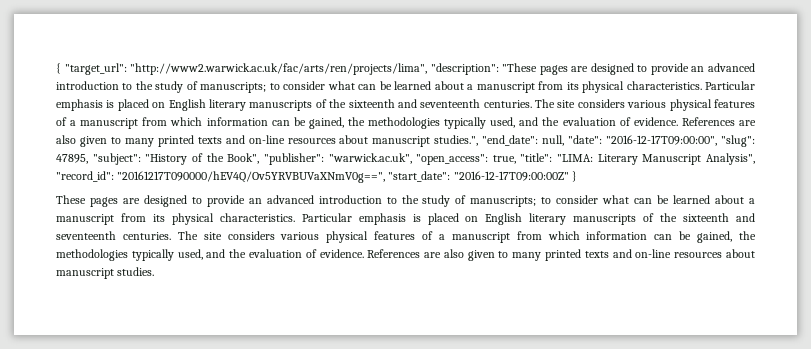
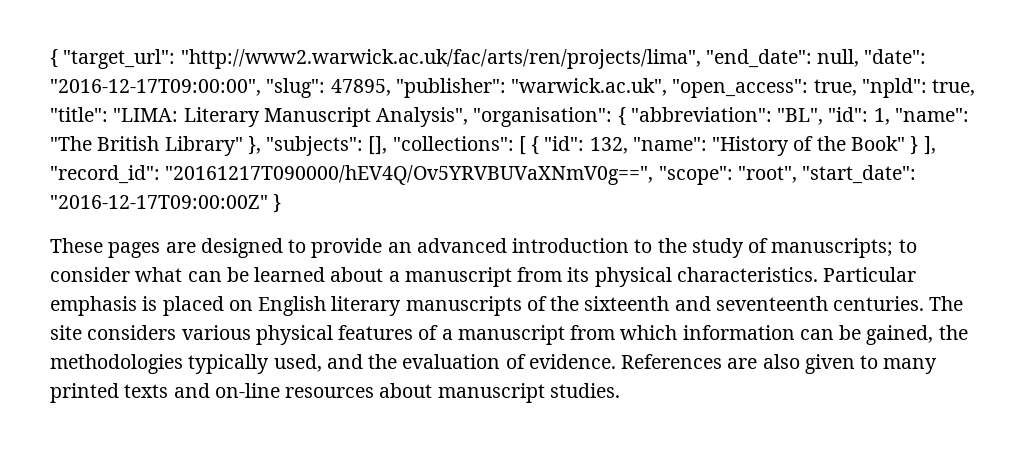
[430,63,755,75] [56,81,755,93] [56,99,756,111] [56,117,756,129] [56,135,479,147] "description": "These pages are designed to provide an advanced introduction to the study of manuscripts; to consider what can be learned about a manuscript from its physical characteristics. Particular emphasis is placed on English literary manuscripts of the sixteenth and seventeenth centuries. The site considers various physical features of a manuscript from which information can be gained, the methodologies typically used, and the evaluation of evidence. References are also given to many printed texts and on-line resources about manuscript studies.", -> (701, 59) none
[92,153,260,165] "subject": "History of the Book", -> (391, 87) none
(516, 159) none -> [861,78,976,98] "npld": true,
[56,171,386,183] "record_id": "20161217T090000/hEV4Q/Ov5YRVBUVaXNmV0g==", -> [473,107,969,127] [50,136,936,156] [50,165,797,185] "organisation": { "abbreviation": "BL", "id": 1, "name": "The British Library" }, "subjects": [], "collections": [ { "id": 132, "name": "History of the Book" } ], "record_id": "20161217T090000/hEV4Q/Ov5YRVBUVaXNmV0g==", "scope": "root",

